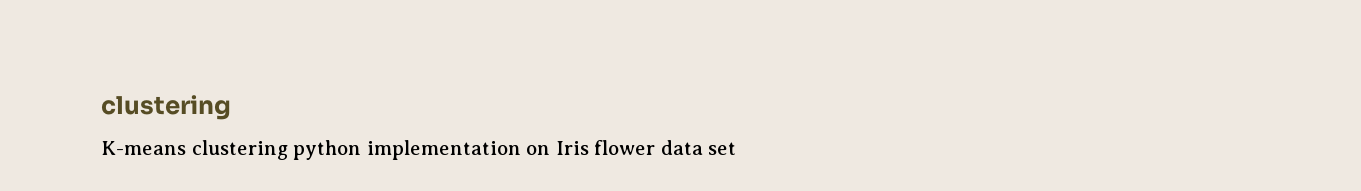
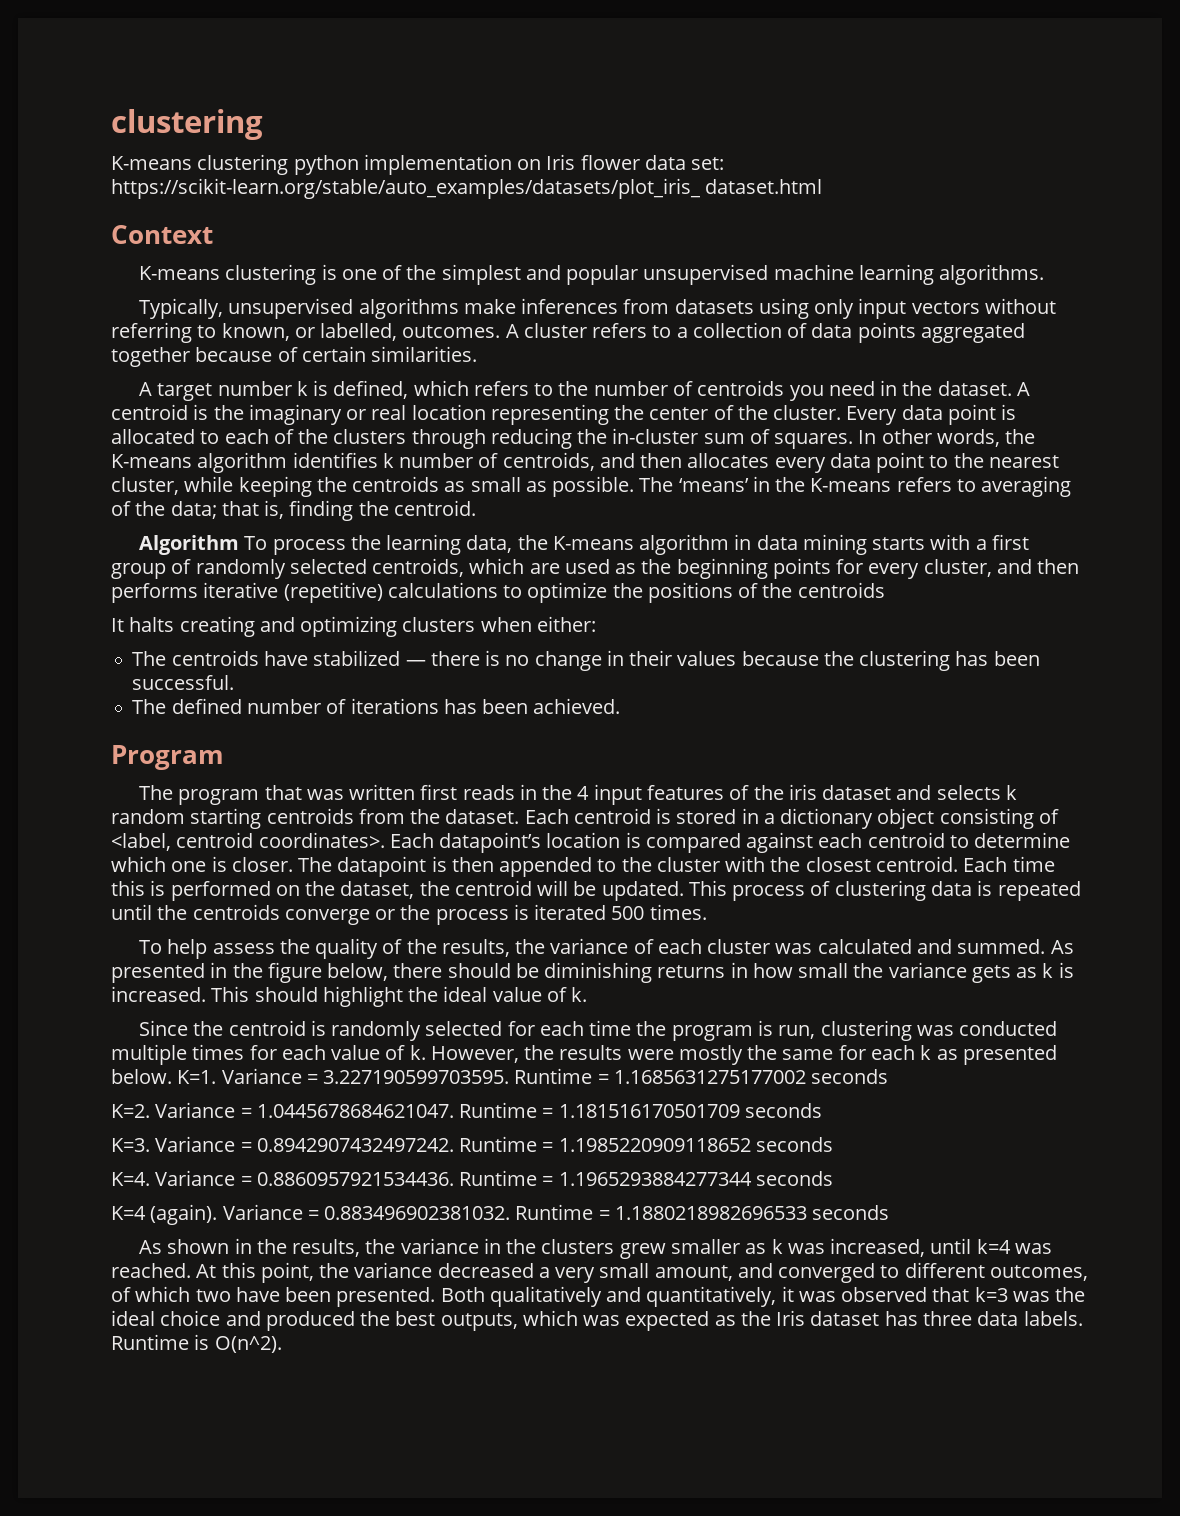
[708,142,737,155] set -> [691,157,725,170] [111,178,823,199] [111,225,213,244] [139,264,1045,285] [139,298,1056,319] [111,322,1025,343] [111,346,478,367] [139,380,1030,401] [111,404,1017,425] [111,428,1036,449] [111,452,1059,473] [111,476,1072,497] [111,500,476,521] [139,534,1030,555] [111,558,1080,579] [111,582,885,603] [111,616,596,637] [132,650,1040,671] [132,675,235,690] [132,698,621,714] [111,745,224,770] [139,784,1017,805] [111,808,1059,829] [111,832,1071,853] [111,856,1055,877] [111,880,1081,901] [111,904,707,925] [139,938,1074,959] [111,962,1074,983] [111,986,588,1007] [139,1020,1058,1041] [111,1044,1057,1065] [111,1068,889,1084] [111,1102,822,1118] [111,1136,833,1152] [111,1170,833,1186] [111,1204,890,1225] [139,1238,1052,1259] [111,1262,1088,1283] [111,1286,1086,1307] [111,1310,1083,1331] [111,1334,282,1353] set: https://scikit-learn.org/stable/auto_examples/datasets/plot_iris_ dataset.html // Context // K-means clustering is one of the simplest and popular unsupervised machine learning algorithms. // Typically, unsupervised algorithms make inferences from datasets using only input vectors without referring to known, or labelled, outcomes. A cluster refers to a collection of data points aggregated together because of certain similarities. // A target number k is defined, which refers to the number of centroids you need in the dataset. A centroid is the imaginary or real location representing the center of the cluster. Every data point is allocated to each of the clusters through reducing the in-cluster sum of squares. In other words, the K-means algorithm identifies k number of centroids, and then allocates every data point to the nearest cluster, while keeping the centroids as small as possible. The ‘means’ in the K-means refers to averaging of the data; that is, finding the centroid. // Algorithm To process the learning data, the K-means algorithm in data mining starts with a first group of randomly selected centroids, which are used as the beginning points for every cluster, and then performs iterative (repetitive) calculations to optimize the positions of the centroids // It halts creating and optimizing clusters when either: // The centroids have stabilized — there is no change in their values because the clustering has been successful. // The defined number of iterations has been achieved. // Program // The program that was written first reads in the 4 input features of the iris dataset and selects k random starting centroids from the dataset. Each centroid is stored in a dictionary object consisting of <label, centroid coordinates>. Each datapoint’s location is compared against each centroid to determine which one is closer. The datapoint is then appended to the cluster with the closest centroid. Each time this is performed on the dataset, the centroid will be updated. This process of clustering data is repeated until the centroids converge or the process is iterated 500 times. // To help assess the quality of the results, the variance of each cluster was calculated and summed. As presented in the figure below, there should be diminishing returns in how small the variance gets as k is increased. This should highlight the ideal value of k. // Since the centroid is randomly selected for each time the program is run, clustering was conducted multiple times for each value of k. However, the results were mostly the same for each k as presented below. K=1. Variance = 3.227190599703595. Runtime = 1.1685631275177002 seconds // K=2. Variance = 1.0445678684621047. Runtime = 1.181516170501709 seconds // K=3. Variance = 0.8942907432497242. Runtime = 1.1985220909118652 seconds // K=4. Variance = 0.8860957921534436. Runtime = 1.1965293884277344 seconds // K=4 (again). Variance = 0.883496902381032. Runtime = 1.1880218982696533 seconds // As shown in the results, the variance in the clusters grew smaller as k was increased, until k=4 was reached. At this point, the variance decreased a very small amount, and converged to different outcomes, of which two have been presented. Both qualitatively and quantitatively, it was observed that k=3 was the ideal choice and produced the best outputs, which was expected as the Iris dataset has three data labels. Runtime is O(n^2).

